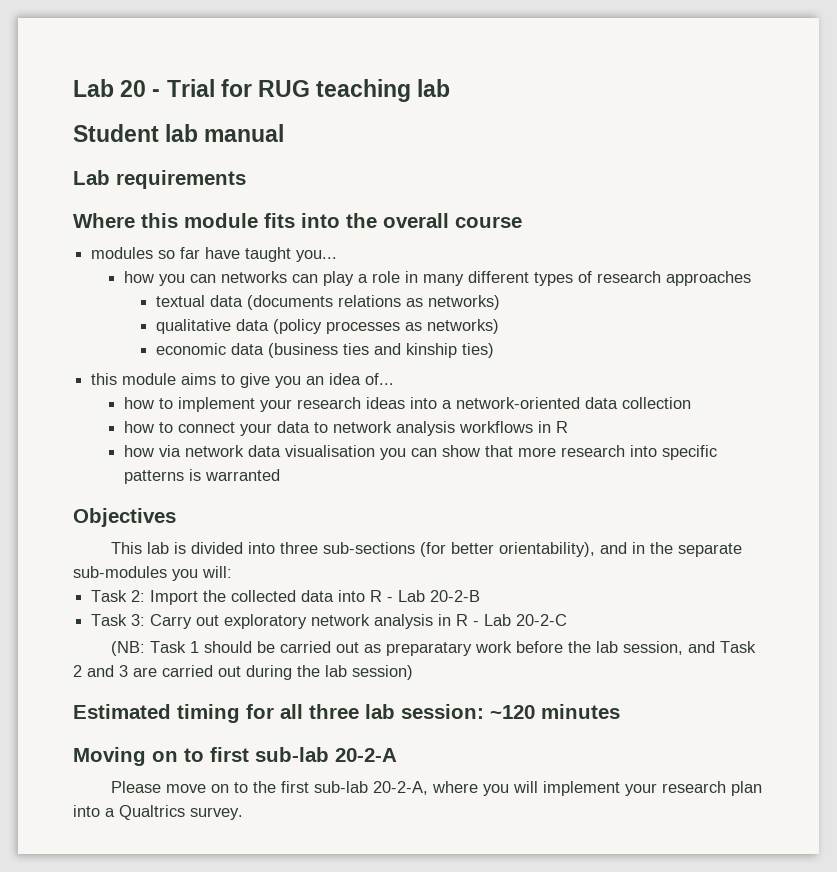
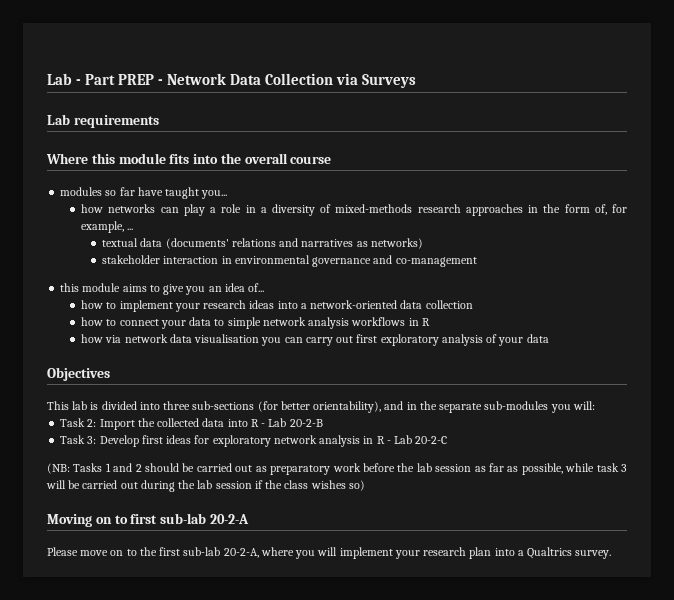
[73,79,451,102] [73,124,285,142] Lab 20 - Trial for RUG teaching lab // Student lab manual -> [47,73,417,88] Lab - Part PREP - Network Data Collection via Surveys
[158,274,216,286] you can -> (104, 208) none
[422,271,751,286] [156,295,501,310] [156,319,500,334] [156,343,495,358] many different types of research approaches // textual data (documents relations as networks) // qualitative data (policy processes as networks) // economic data (business ties and kinship ties) -> [260,204,627,216] [81,221,134,233] [102,238,423,249] [102,255,477,267] a diversity of mixed-methods research approaches in the form of, for example, ... // textual data (documents' relations and narratives as networks) // stakeholder interaction in environmental governance and co-management
(328, 427) none -> [227,317,261,329] simple
[441,445,717,460] [123,469,280,484] show that more research into specific patterns is warranted -> [305,334,549,346] carry out first exploratory analysis of your data
[150,614,220,629] Carry out -> [99,435,210,447] Develop first ideas for
[150,641,200,653] Task 1 -> [73,463,142,472] Tasks 1 and 2
[386,642,473,656] preparatary -> [270,465,331,475] preparatory
[623,641,757,655] [73,665,157,677] session, and Task 2 and 3 are -> [435,463,627,475] [46,480,81,489] session as far as possible, while task 3 will be
[352,665,413,680] [73,704,620,723] session) // Estimated timing for all three lab session: ~120 minutes -> [215,480,365,491] session if the class wishes so)

